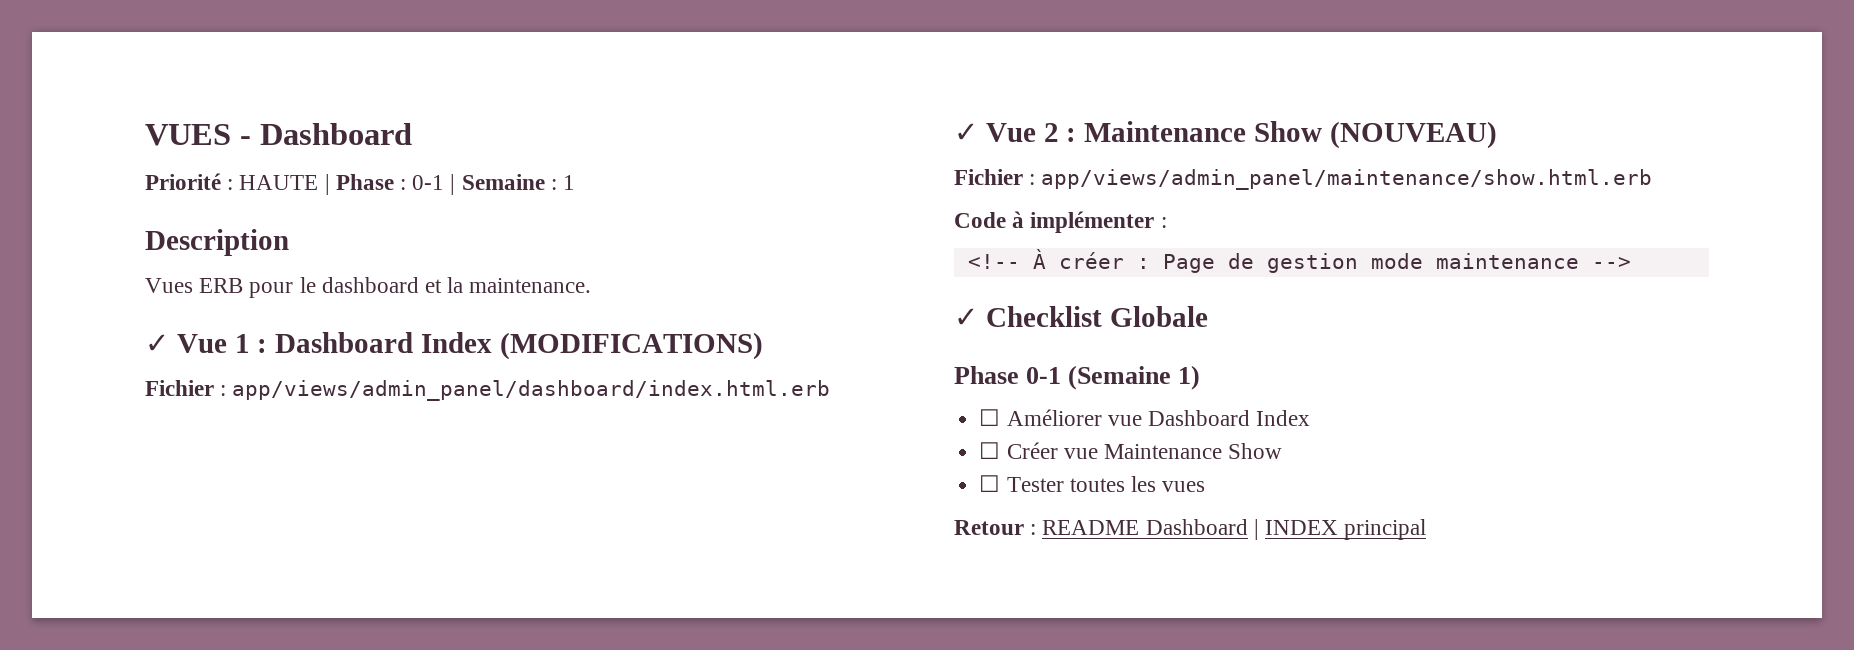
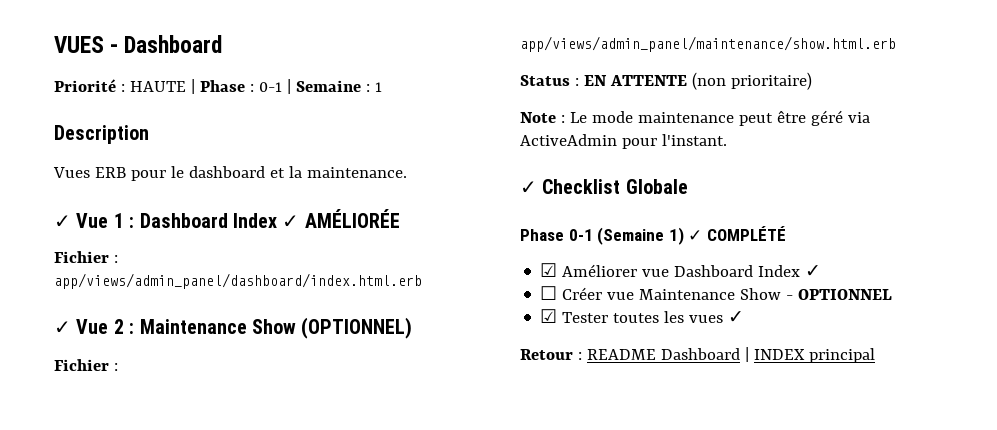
[499,332,763,360] (MODIFICATIONS) -> [282,209,400,228] ✓ AMÉLIORÉE
[1329,121,1497,149] (NOUVEAU) -> [301,317,413,339] (OPTIONNEL)
[954,211,1167,233] [967,249,1631,273] Code à implémenter : // <!-- À créer : Page de gestion mode maintenance --> -> [520,72,812,90] [520,110,870,126] [520,134,727,149] Status : EN ATTENTE (non prioritaire) // Note : Le mode maintenance peut être géré via ActiveAdmin pour l'instant.
[979,409,1001,426] // ☐ -> [688,226,786,241] [540,263,558,277] ✓ COMPLÉTÉ // ☑
(1311, 418) none -> [805,265,822,277] ✓
[979,475,1001,492] // ☐ -> [786,289,893,300] [540,309,558,323] - OPTIONNEL // ☑
(1206, 486) none -> [728,311,745,323] ✓

